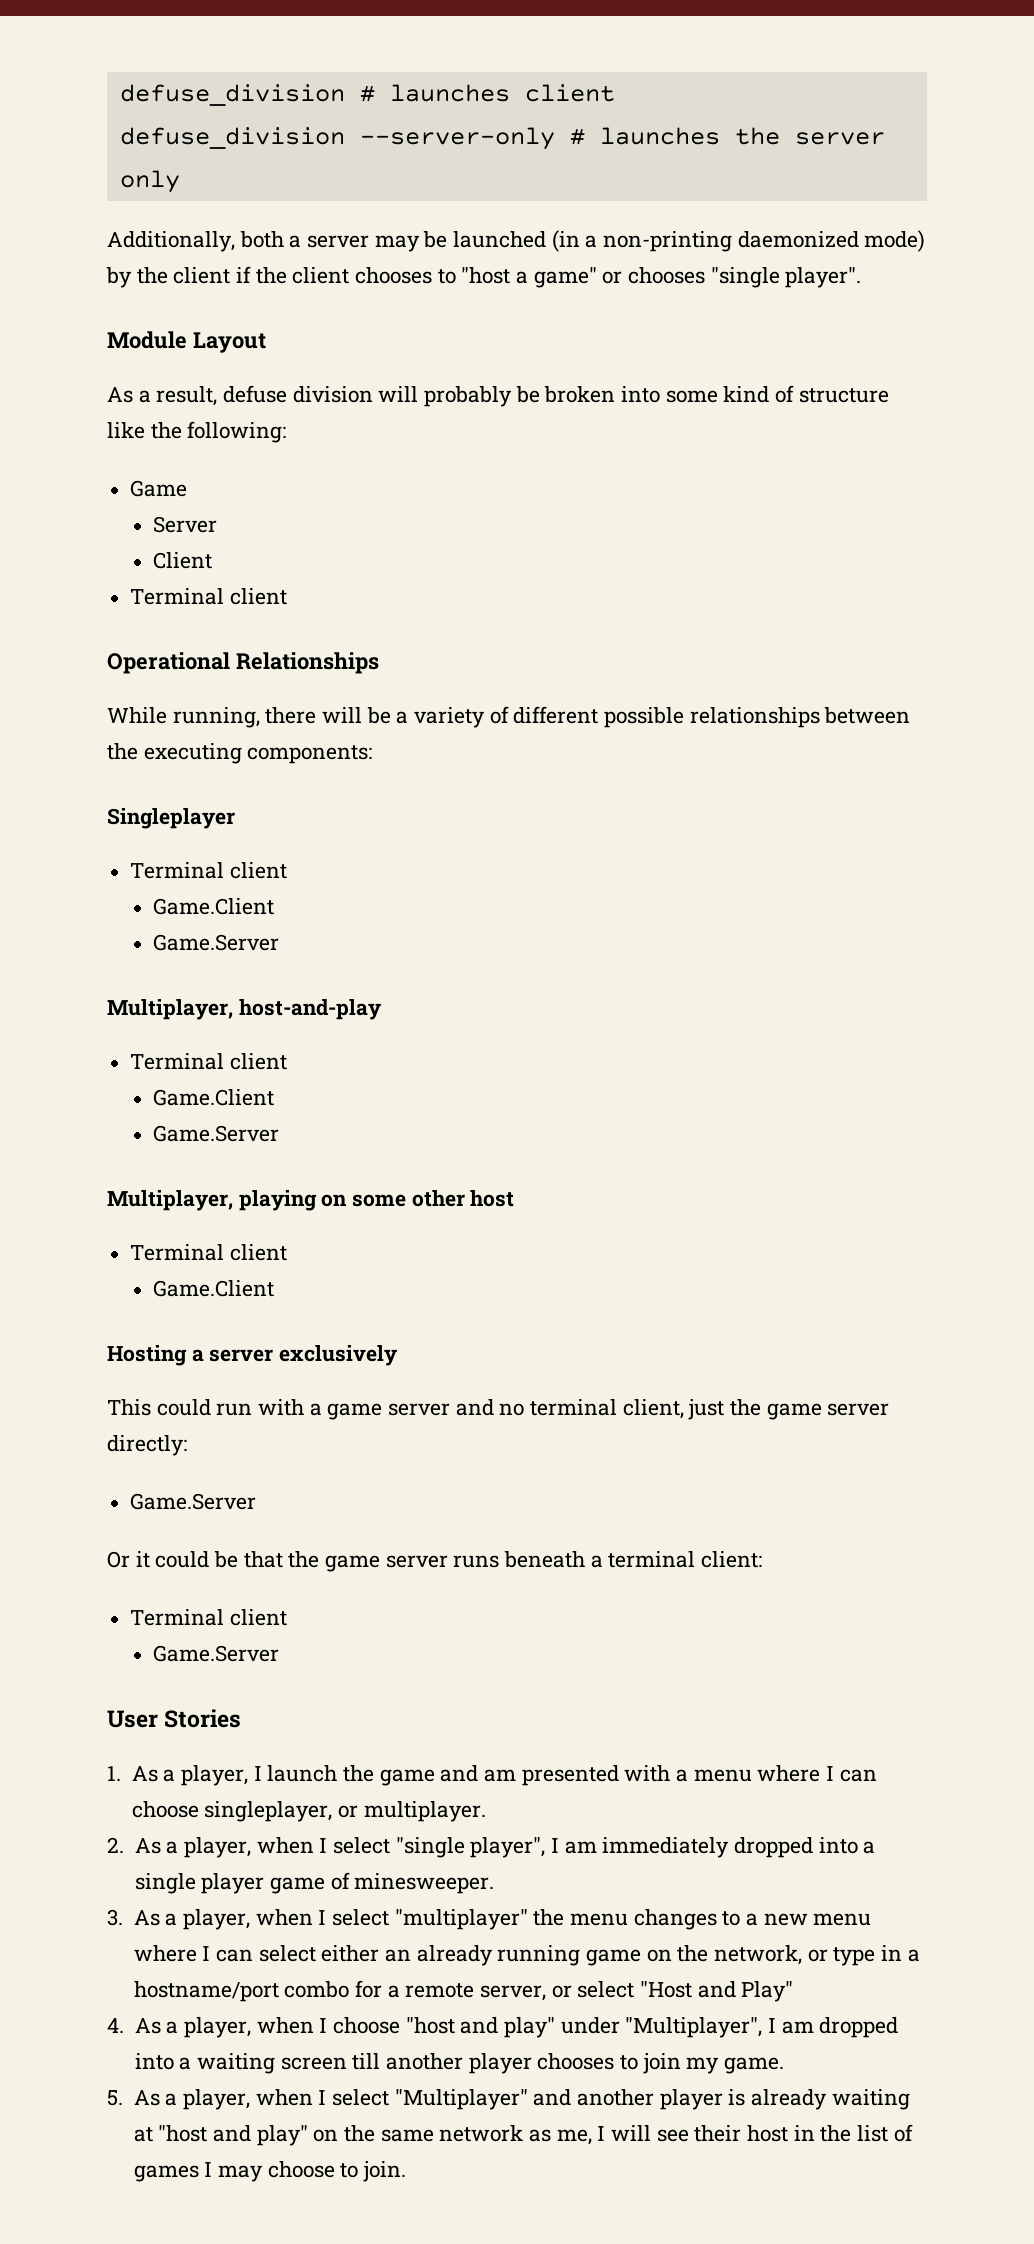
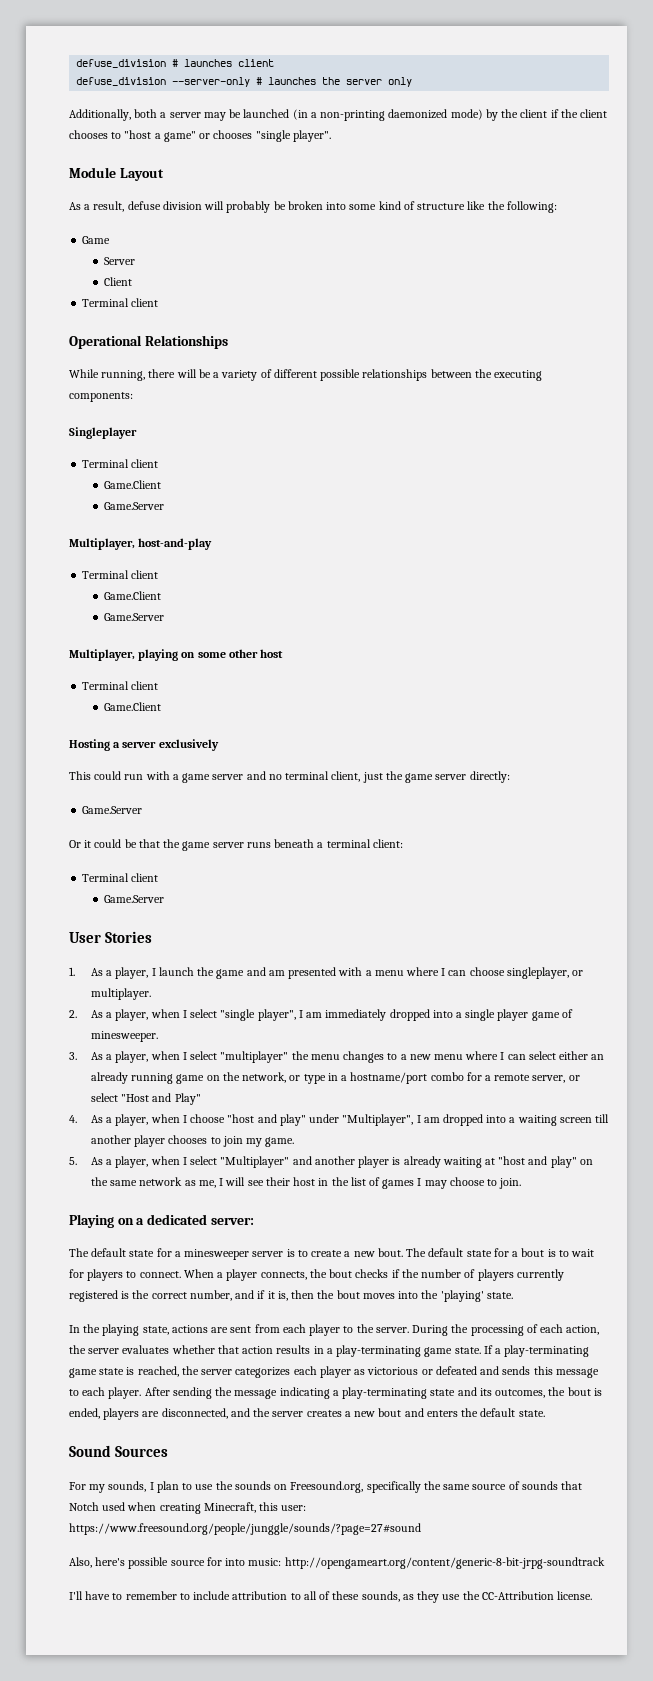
(406, 2171) none -> [69,1214,254,1228] [69,1248,595,1260] [69,1269,564,1281] [69,1290,513,1302] [69,1324,600,1336] [69,1345,590,1357] [69,1366,599,1378] [69,1387,602,1399] [69,1408,545,1420] [69,1445,169,1457] [69,1481,583,1493] [69,1502,307,1514] [69,1523,421,1535] [69,1557,605,1569] [69,1591,593,1603] // Playing on a dedicated server: // The default state for a minesweeper server is to create a new bout. The default state for a bout is to wait for players to connect. When a player connects, the bout checks if the number of players currently registered is the correct number, and if it is, then the bout moves into the 'playing' state. // In the playing state, actions are sent from each player to the server. During the processing of each action, the server evaluates whether that action results in a play-terminating game state. If a play-terminating game state is reached, the server categorizes each player as victorious or defeated and sends this message to each player. After sending the message indicating a play-terminating state and its outcomes, the bout is ended, players are disconnected, and the server creates a new bout and enters the default state. // Sound Sources // For my sounds, I plan to use the sounds on Freesound.org, specifically the same source of sounds that Notch used when creating Minecraft, this user: https://www.freesound.org/people/junggle/sounds/?page=27#sound // Also, here's possible source for into music: http://opengameart.org/content/generic-8-bit-jrpg-soundtrack // I'll have to remember to include attribution to all of these sounds, as they use the CC-Attribution license.

